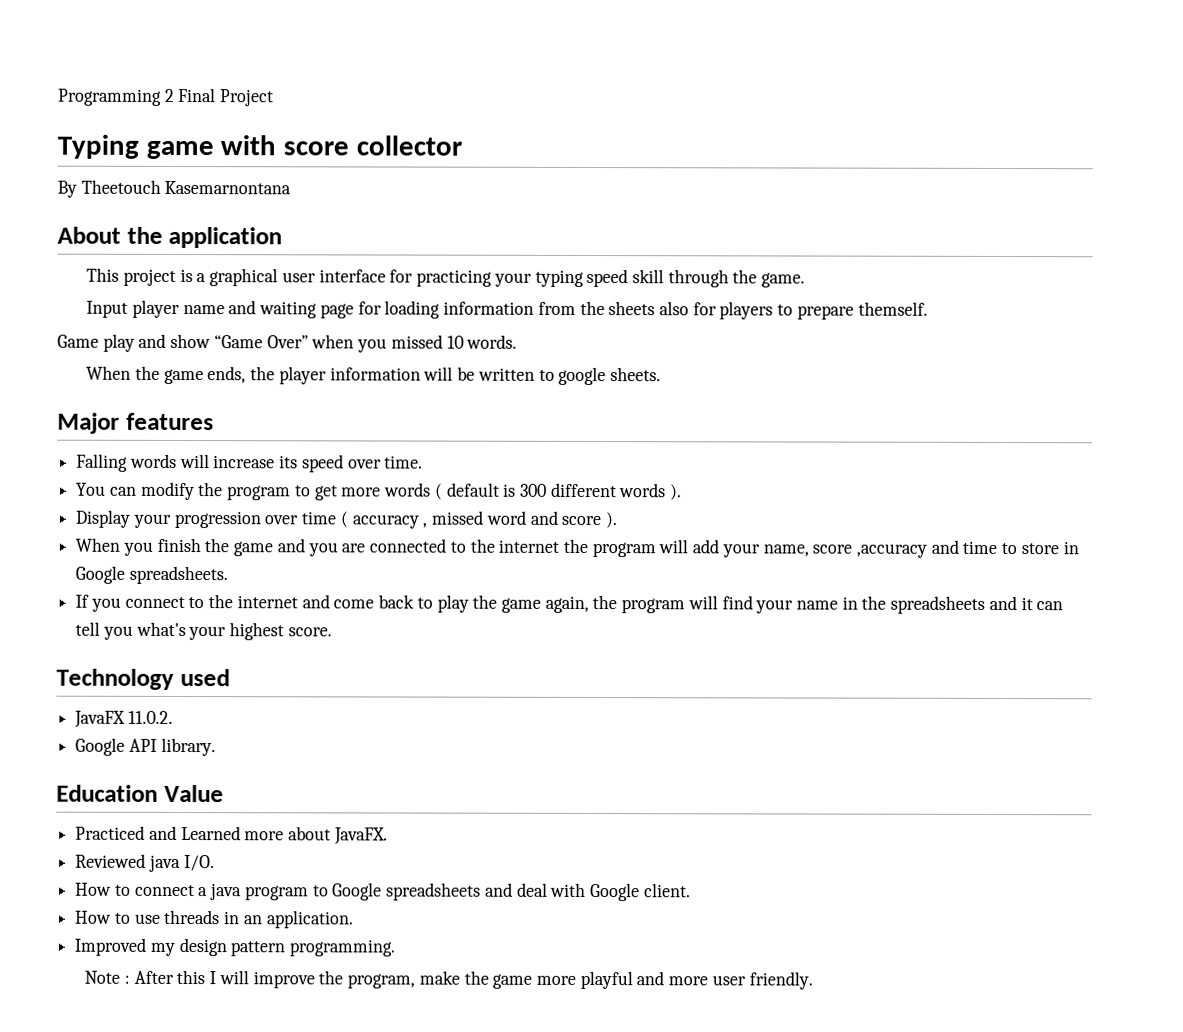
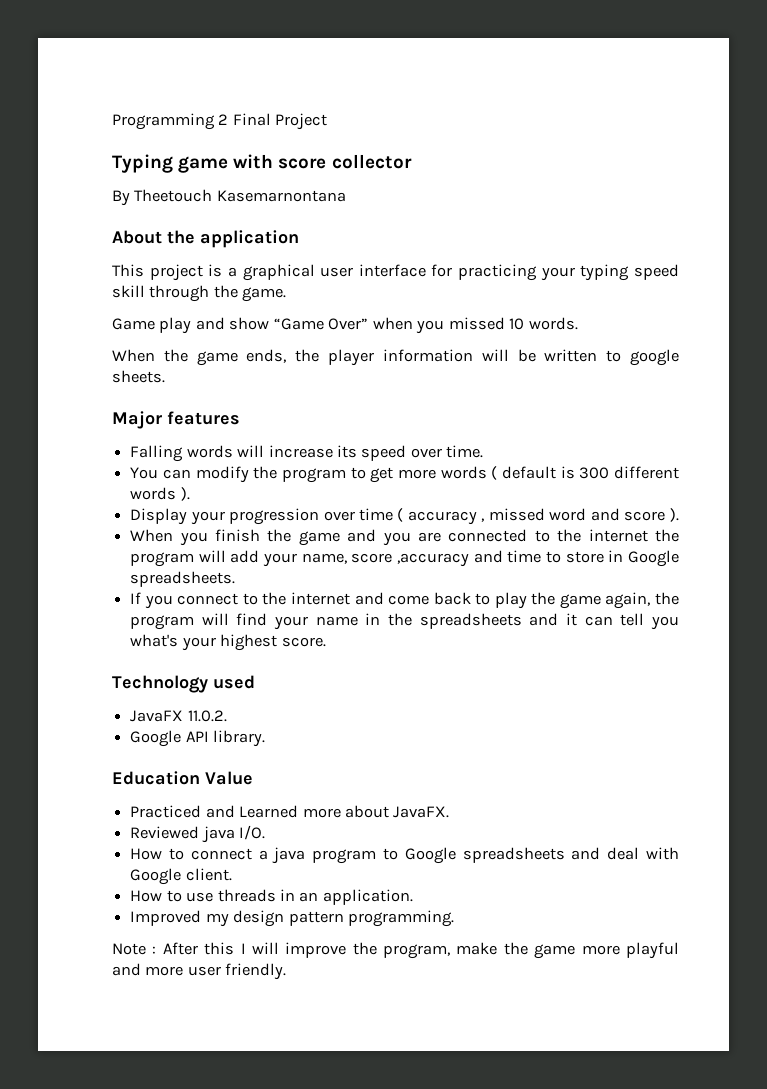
[86,299,928,320] // Input player name and waiting page for loading information from the sheets also for players to prepare themself. -> (287, 294) none

